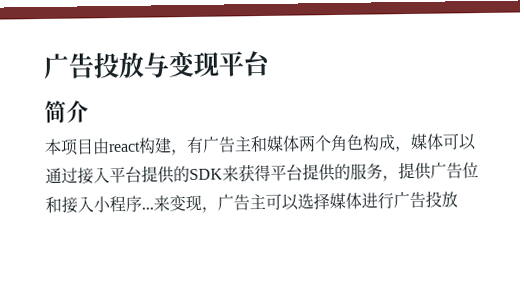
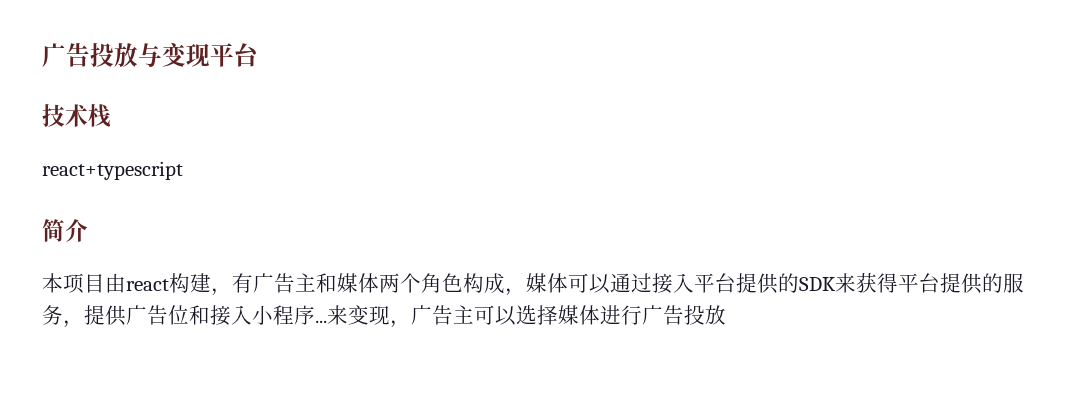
(271, 63) none -> [42,104,111,128] [42,161,183,180] // 技术栈 // react+typescript

